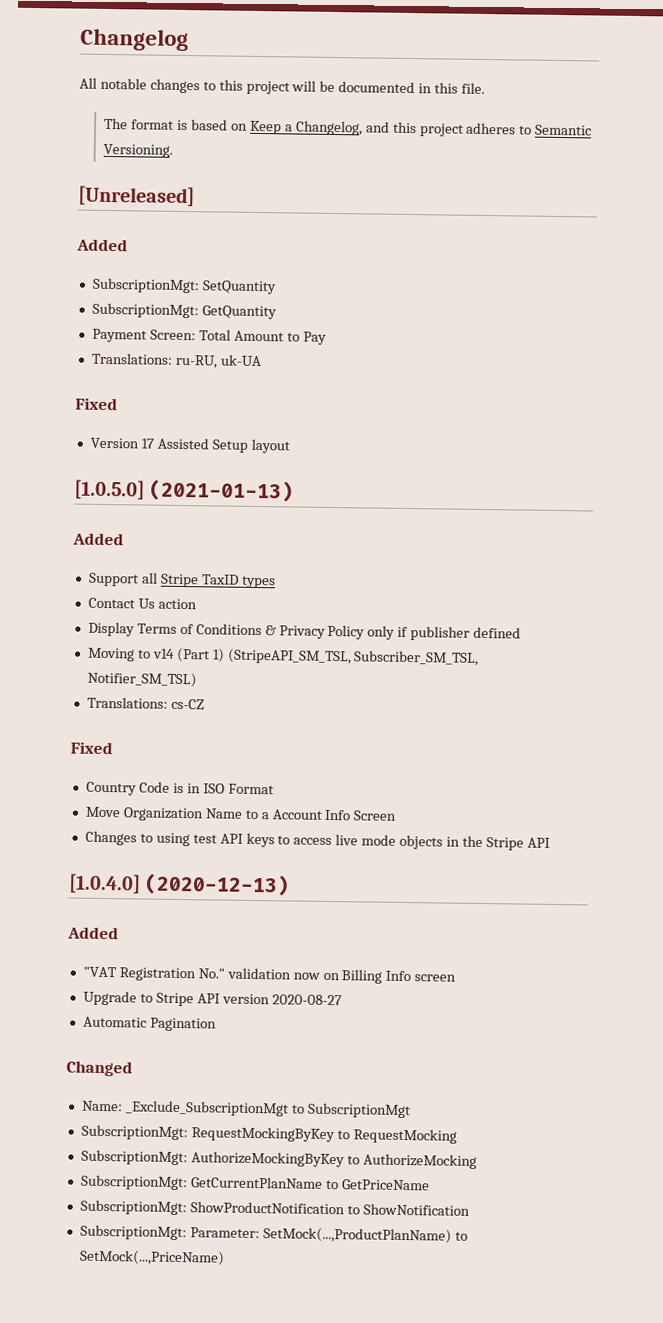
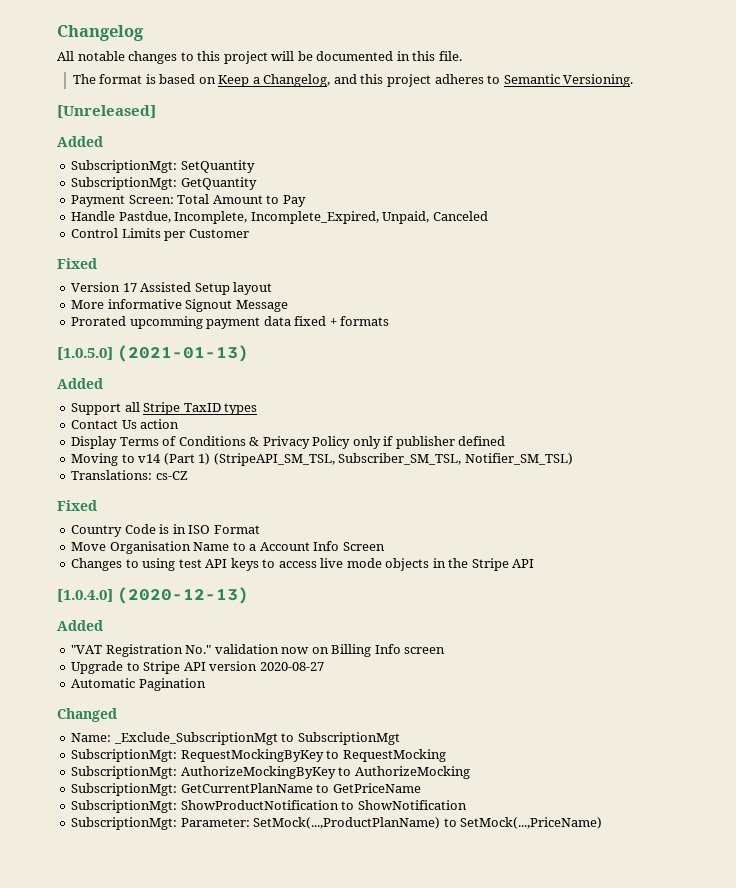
[90,352,262,369] Translations: ru-RU, uk-UA -> [71,211,488,224] [71,228,249,241] Handle Pastdue, Incomplete, Incomplete_Expired, Unpaid, Canceled // Control Limits per Customer
(290, 446) none -> [71,299,288,312] [71,316,390,329] // More informative Signout Message // Prorated upcomming payment data fixed + formats
[122,807,204,822] Organization -> [109,541,191,554] Organisation

